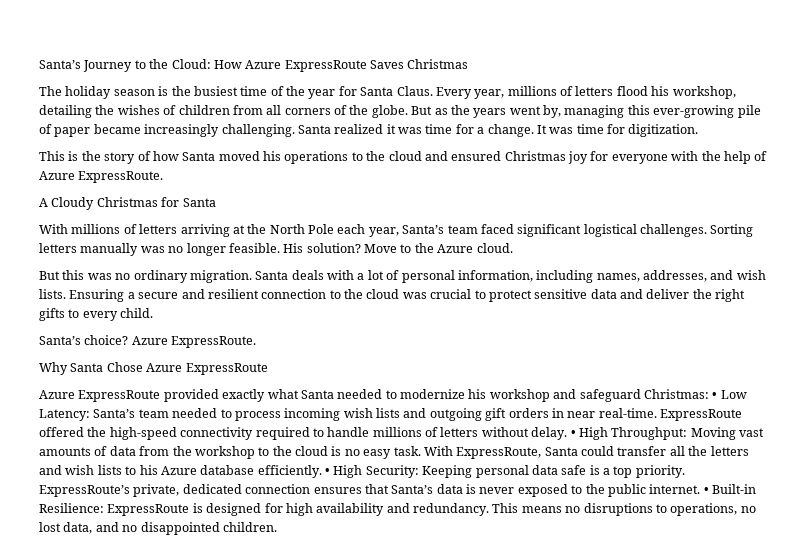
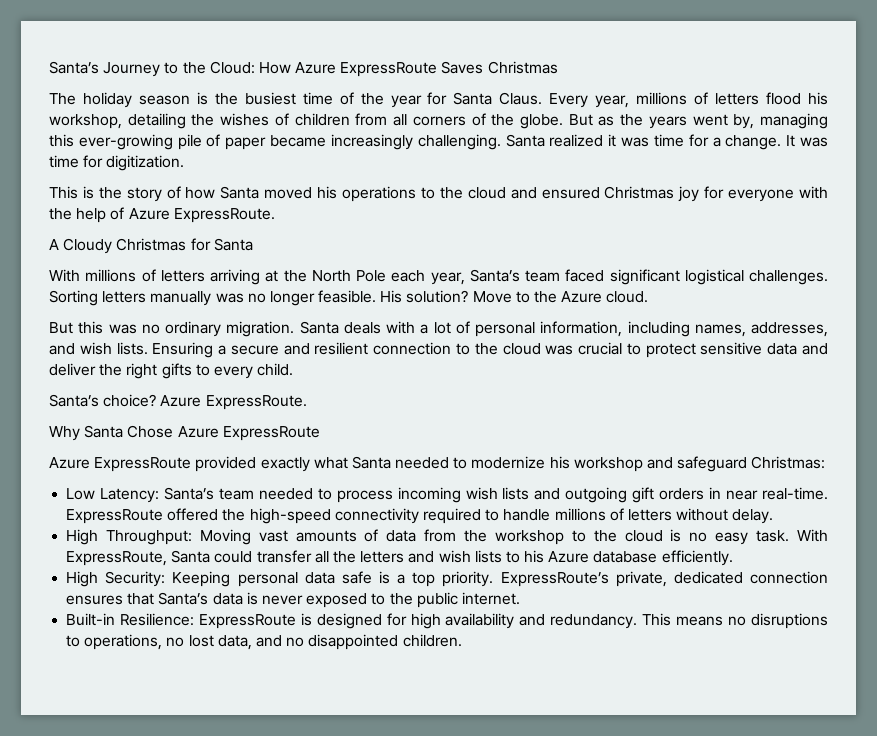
[712,392,718,399] • -> (826, 462) //
[570,430,576,437] • -> (774, 516) //
[325,468,330,475] • -> (733, 558) //
[703,487,709,494] • -> (520, 598) //

